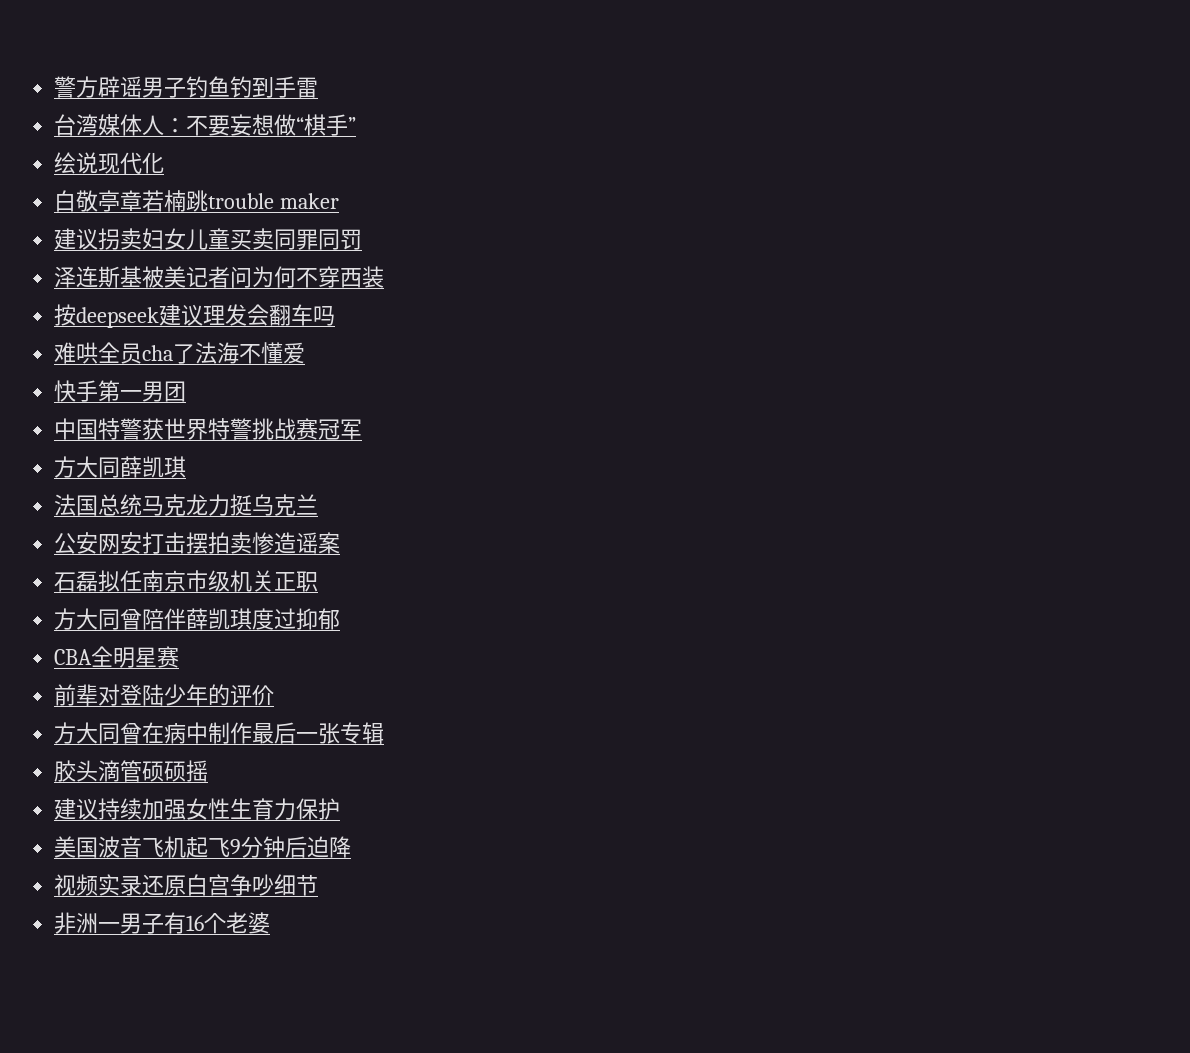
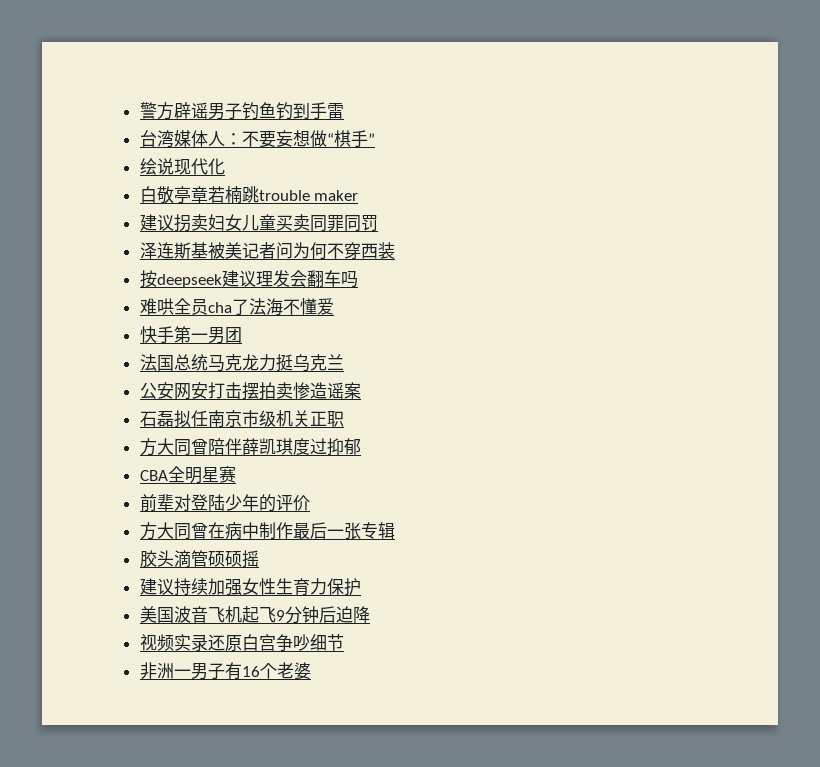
[54,418,363,440] [54,456,187,478] // 中国特警获世界特警挑战赛冠军 // 方大同薛凯琪 -> (242, 335) none

